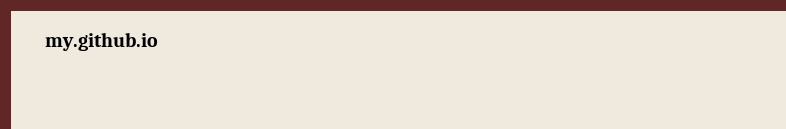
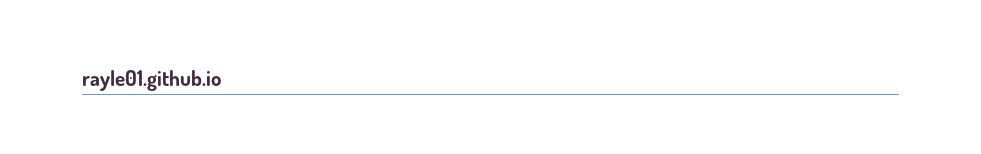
[45,32,158,51] my.github.io -> [82,70,221,91] rayle01.github.io

